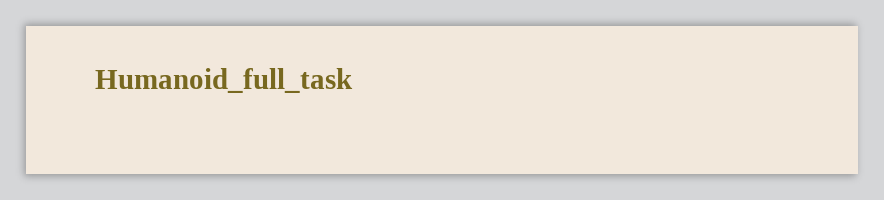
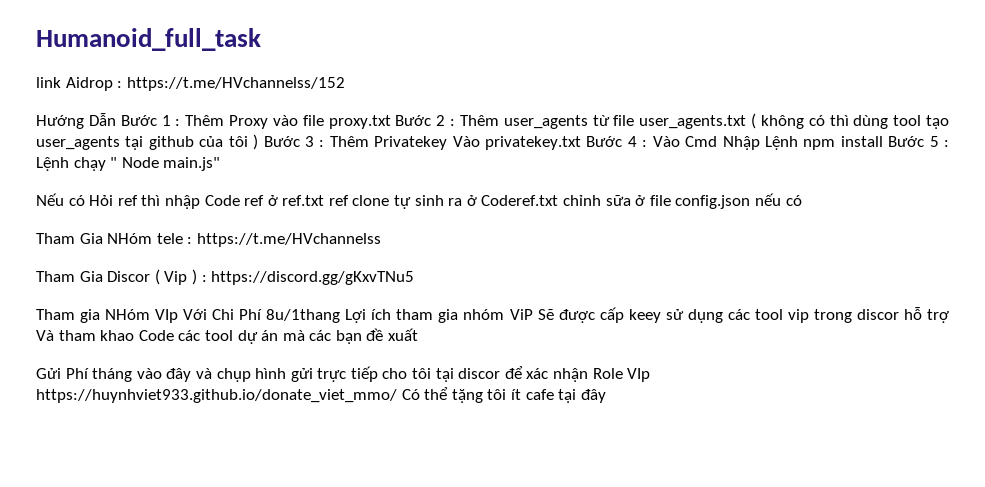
(353, 80) none -> [36,77,345,91] [36,113,950,129] [36,134,949,150] [36,157,221,171] [36,193,802,209] [36,233,381,247] [36,269,415,285] [36,307,950,323] [36,328,419,344] [36,366,651,382] [36,387,606,403] // link Aidrop : https://t.me/HVchannelss/152 // Hướng Dẫn Bước 1 : Thêm Proxy vào file proxy.txt Bước 2 : Thêm user_agents từ file user_agents.txt ( không có thì dùng tool tạo user_agents tại github của tôi ) Bước 3 : Thêm Privatekey Vào privatekey.txt Bước 4 : Vào Cmd Nhập Lệnh npm install Bước 5 : Lệnh chạy " Node main.js" // Nếu có Hỏi ref thì nhập Code ref ở ref.txt ref clone tự sinh ra ở Coderef.txt chỉnh sữa ở file config.json nếu có // Tham Gia NHóm tele : https://t.me/HVchannelss // Tham Gia Discor ( Vip ) : https://discord.gg/gKxvTNu5 // Tham gia NHóm VIp Với Chi Phí 8u/1thang Lợi ích tham gia nhóm ViP Sẽ được cấp keey sử dụng các tool vip trong discor hỗ trợ Và tham khao Code các tool dự án mà các bạn đề xuất // Gửi Phí tháng vào đây và chụp hình gửi trực tiếp cho tôi tại discor để xác nhận Role VIp https://huynhviet933.github.io/donate_viet_mmo/ Có thể tặng tôi ít cafe tại đây

